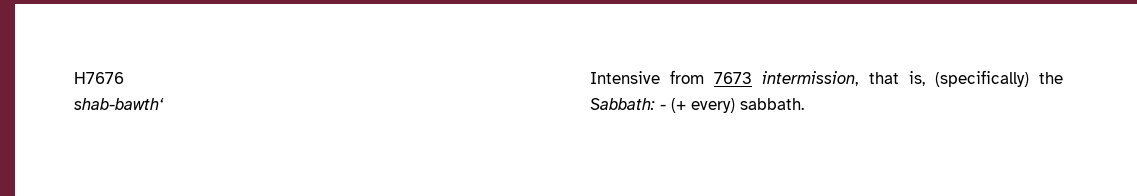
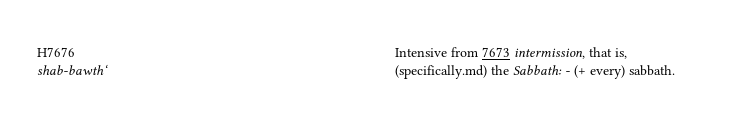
[934,70,1029,87] (specifically) -> [395,65,487,79] (specifically.md)

